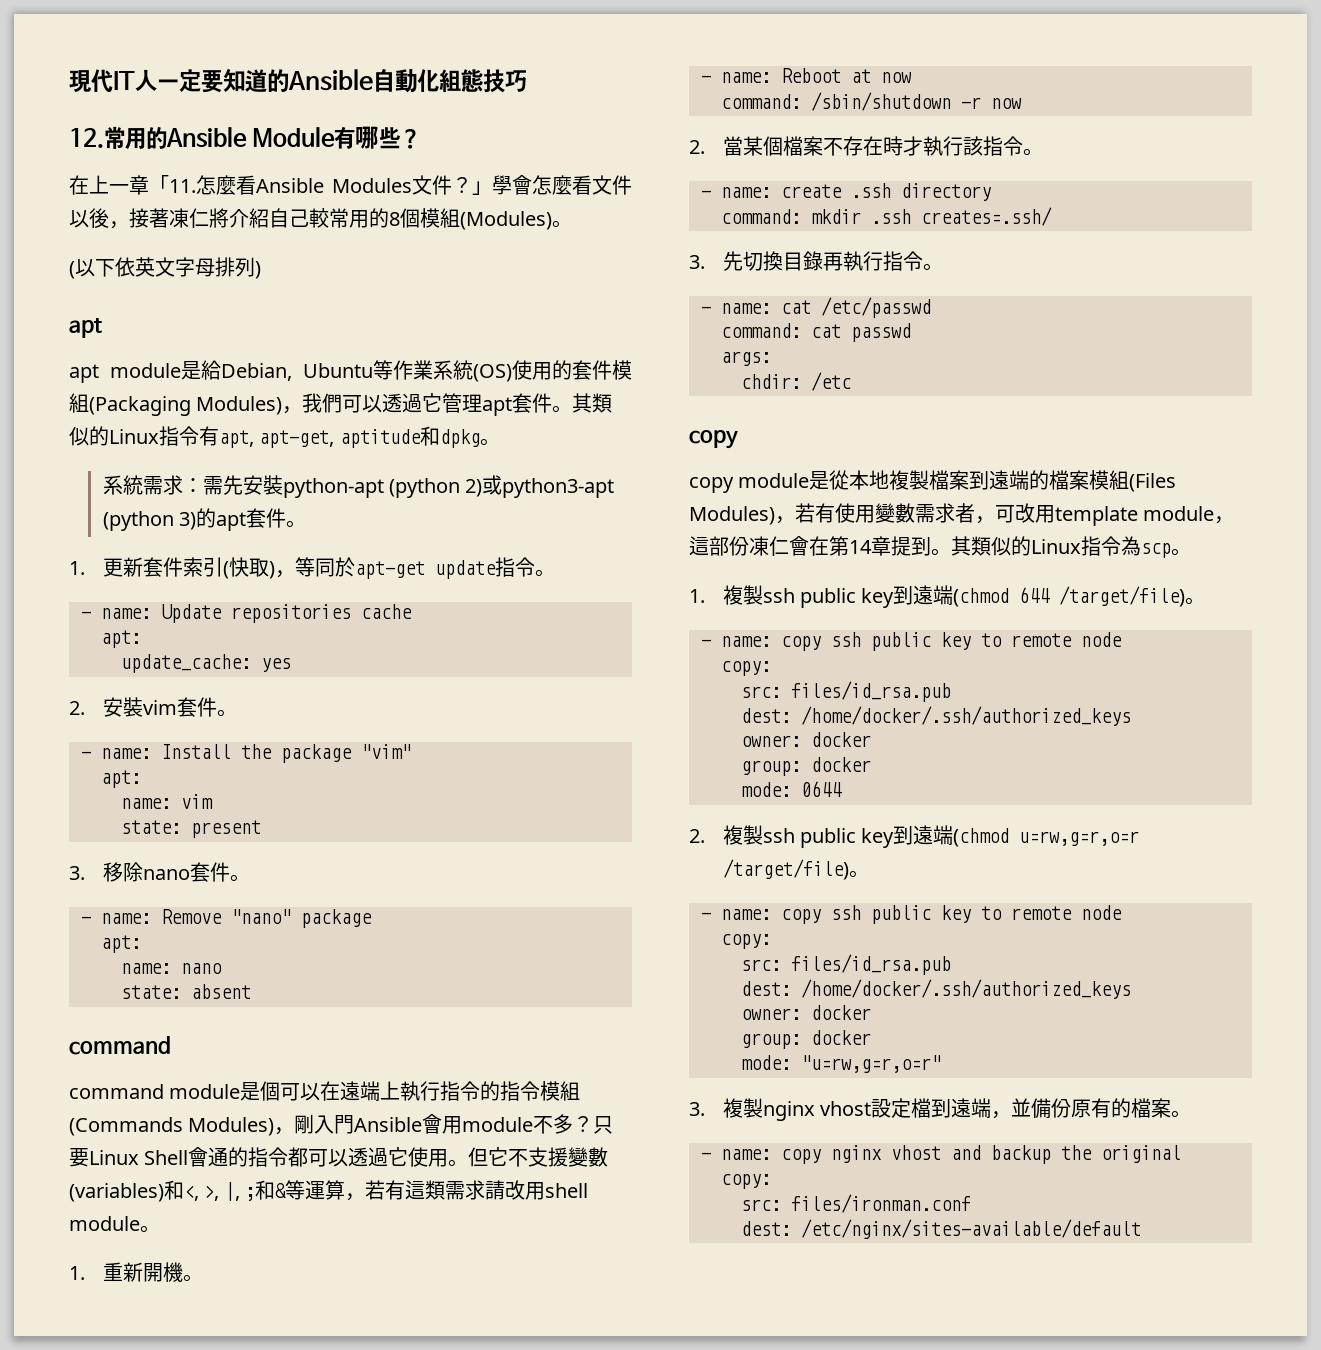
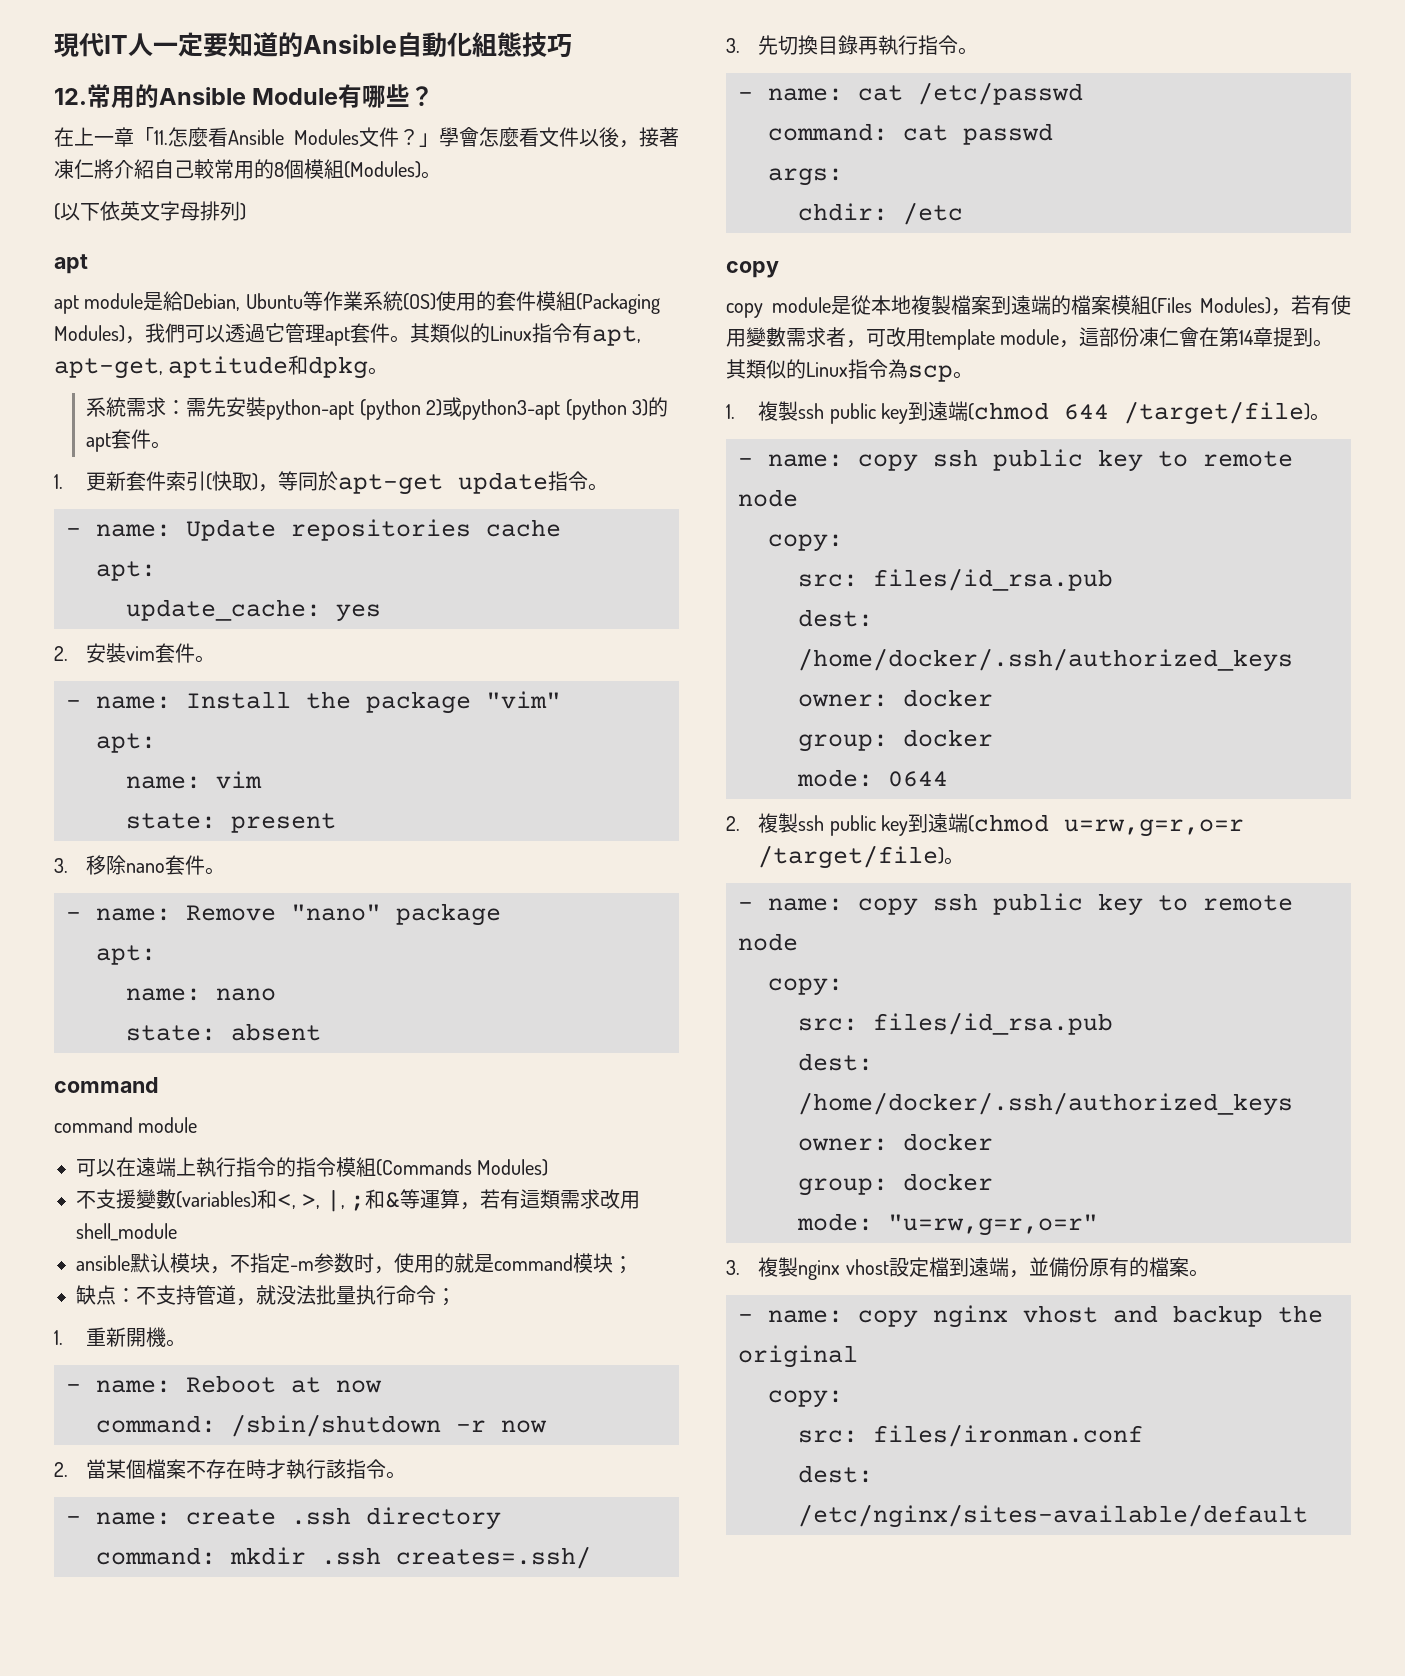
[240,1081,281,1101] 是個 -> (198, 1125) //
[274,1114,614,1135] [69,1147,509,1167] ，剛入門Ansible會用module不多？只要Linux Shell會通的指令都可以透過它使用。但它 -> (549, 1167) //
[485,1180,589,1200] [69,1216,160,1233] 請改用shell module。 -> [600,1189,641,1209] [76,1223,177,1241] [76,1253,633,1274] [76,1285,456,1306] 改用shell_module // ansible默认模块，不指定-m参数时，使用的就是command模块； // 缺点：不支持管道，就没法批量执行命令；

